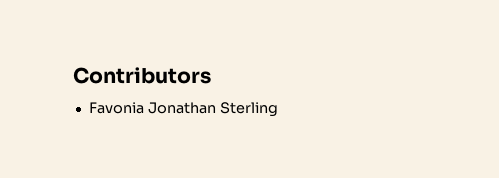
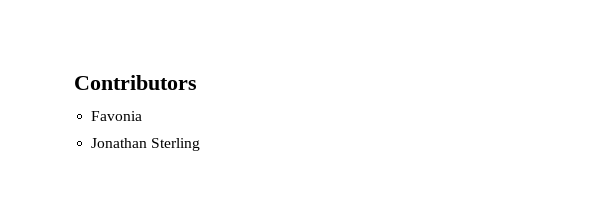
(144, 108) none -> (143, 116) //

